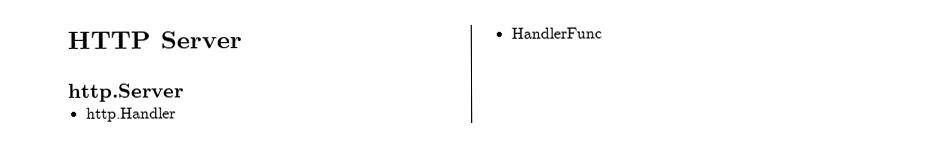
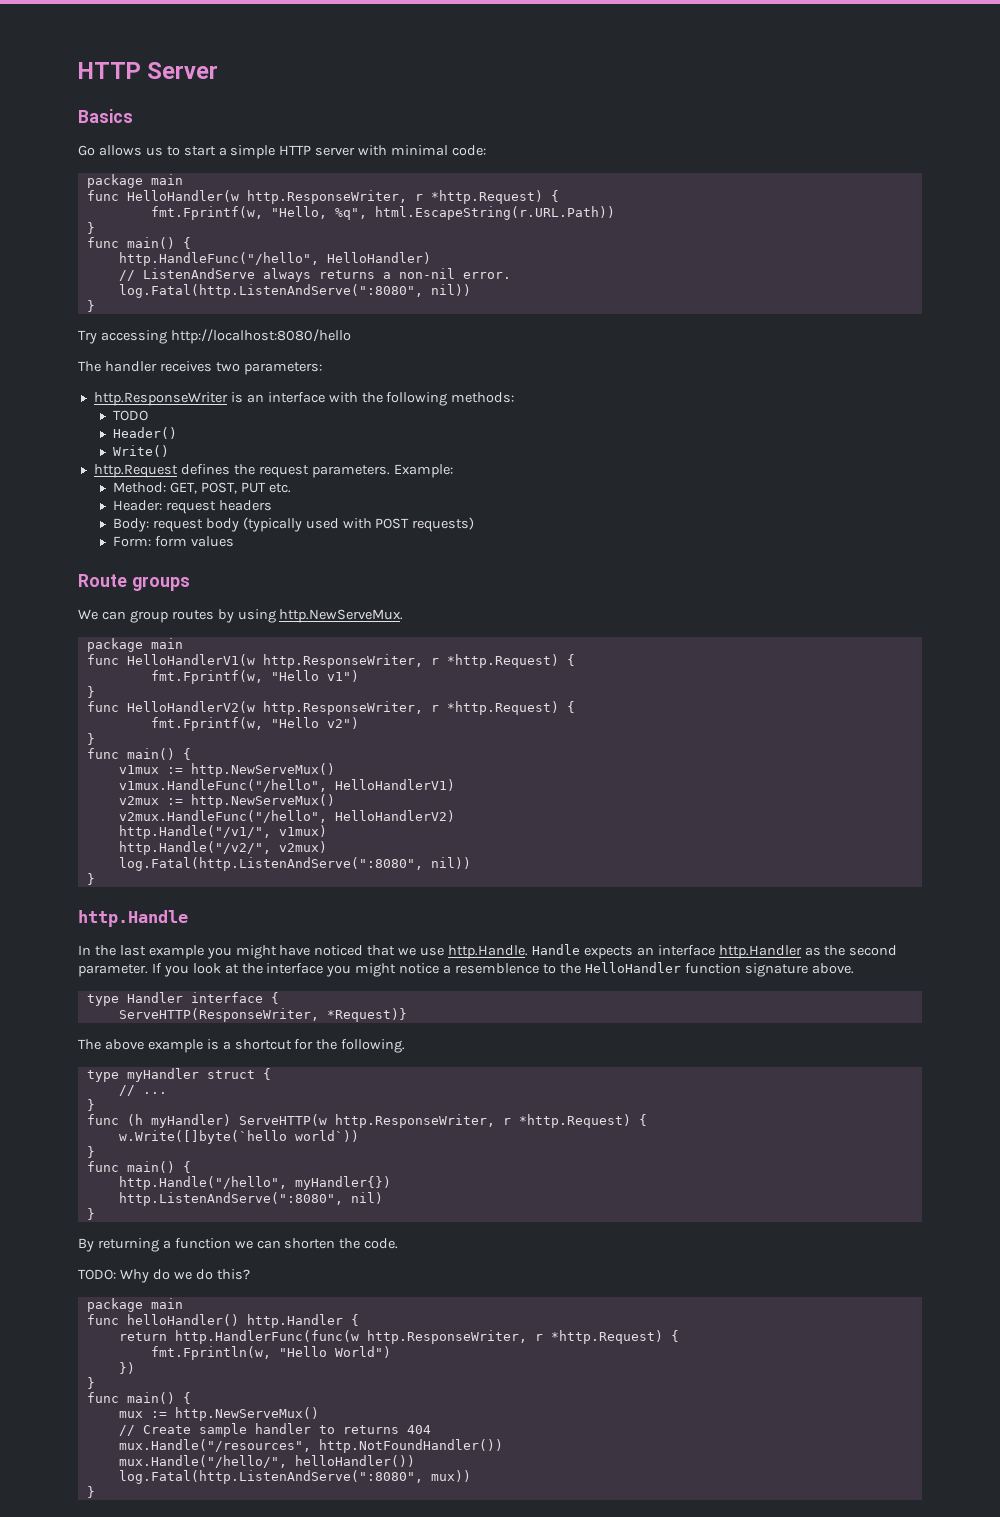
[68,83,184,102] [85,107,176,122] [510,27,602,39] http.Server // http.Handler // HandlerFunc -> [78,109,133,123] [78,145,487,159] [86,174,183,188] [86,190,559,204] [150,206,615,220] [86,222,95,234] [86,237,191,249] [118,252,431,266] [118,268,511,282] [118,284,471,298] [86,300,95,312] [78,329,351,344] [78,361,322,375] [93,392,515,406] [112,410,148,421] [112,427,177,439] [112,445,169,457] [93,464,453,478] [112,482,291,494] [112,500,272,514] [112,517,475,532] [112,536,234,547] [78,574,190,591] [78,609,404,623] [86,638,183,652] [86,654,575,668] [150,670,359,684] [86,686,95,698] [86,701,575,715] [150,717,359,731] [86,733,95,745] [86,748,191,760] [118,763,335,777] [118,779,455,792] [118,794,335,808] [118,810,455,823] [118,825,327,839] [118,841,327,855] [118,857,471,871] [86,873,95,885] [78,910,188,927] [78,944,898,959] [78,962,854,977] [86,992,279,1006] [118,1008,407,1022] [78,1039,406,1053] [86,1068,271,1082] [118,1085,167,1096] [86,1099,95,1111] [86,1114,647,1128] [118,1130,359,1144] [86,1146,95,1158] [86,1161,191,1173] [118,1176,391,1190] [118,1192,383,1206] [86,1208,95,1220] [78,1238,399,1252] [78,1269,250,1283] [86,1298,183,1312] [86,1314,359,1328] [118,1330,679,1344] [150,1346,391,1360] [118,1362,135,1374] [86,1377,95,1389] [86,1392,191,1404] [118,1407,319,1421] [118,1423,431,1437] [118,1439,503,1453] [118,1455,415,1468] [118,1470,471,1484] [86,1486,95,1498] Basics // Go allows us to start a simple HTTP server with minimal code: // package main // func HelloHandler(w http.ResponseWriter, r *http.Request) { // fmt.Fprintf(w, "Hello, %q", html.EscapeString(r.URL.Path)) // } // func main() { // http.HandleFunc("/hello", HelloHandler) // // ListenAndServe always returns a non-nil error. // log.Fatal(http.ListenAndServe(":8080", nil)) // } // Try accessing http://localhost:8080/hello // The handler receives two parameters: // http.ResponseWriter is an interface with the following methods: // TODO // Header() // Write() // http.Request defines the request parameters. Example: // Method: GET, POST, PUT etc. // Header: request headers // Body: request body (typically used with POST requests) // Form: form values // Route groups // We can group routes by using http.NewServeMux. // package main // func HelloHandlerV1(w http.ResponseWriter, r *http.Request) { // fmt.Fprintf(w, "Hello v1") // } // func HelloHandlerV2(w http.ResponseWriter, r *http.Request) { // fmt.Fprintf(w, "Hello v2") // } // func main() { // v1mux := http.NewServeMux() // v1mux.HandleFunc("/hello", HelloHandlerV1) // v2mux := http.NewServeMux() // v2mux.HandleFunc("/hello", HelloHandlerV2) // http.Handle("/v1/", v1mux) // http.Handle("/v2/", v2mux) // log.Fatal(http.ListenAndServe(":8080", nil)) // } // http.Handle // In the last example you might have noticed that we use http.Handle. Handle expects an interface http.Handler as the second parameter. If you look at the interface you might notice a resemblence to the HelloHandler function signature above. // type Handler interface { // ServeHTTP(ResponseWriter, *Request)} // The above example is a shortcut for the following. // type myHandler struct { // // ... // } // func (h myHandler) ServeHTTP(w http.ResponseWriter, r *http.Request) { // w.Write([]byte(`hello world`)) // } // func main() { // http.Handle("/hello", myHandler{}) // http.ListenAndServe(":8080", nil) // } // By returning a function we can shorten the code. // TODO: Why do we do this? // package main // func helloHandler() http.Handler { // return http.HandlerFunc(func(w http.ResponseWriter, r *http.Request) { // fmt.Fprintln(w, "Hello World") // }) // } // func main() { // mux := http.NewServeMux() // // Create sample handler to returns 404 // mux.Handle("/resources", http.NotFoundHandler()) // mux.Handle("/hello/", helloHandler()) // log.Fatal(http.ListenAndServe(":8080", mux)) // }

